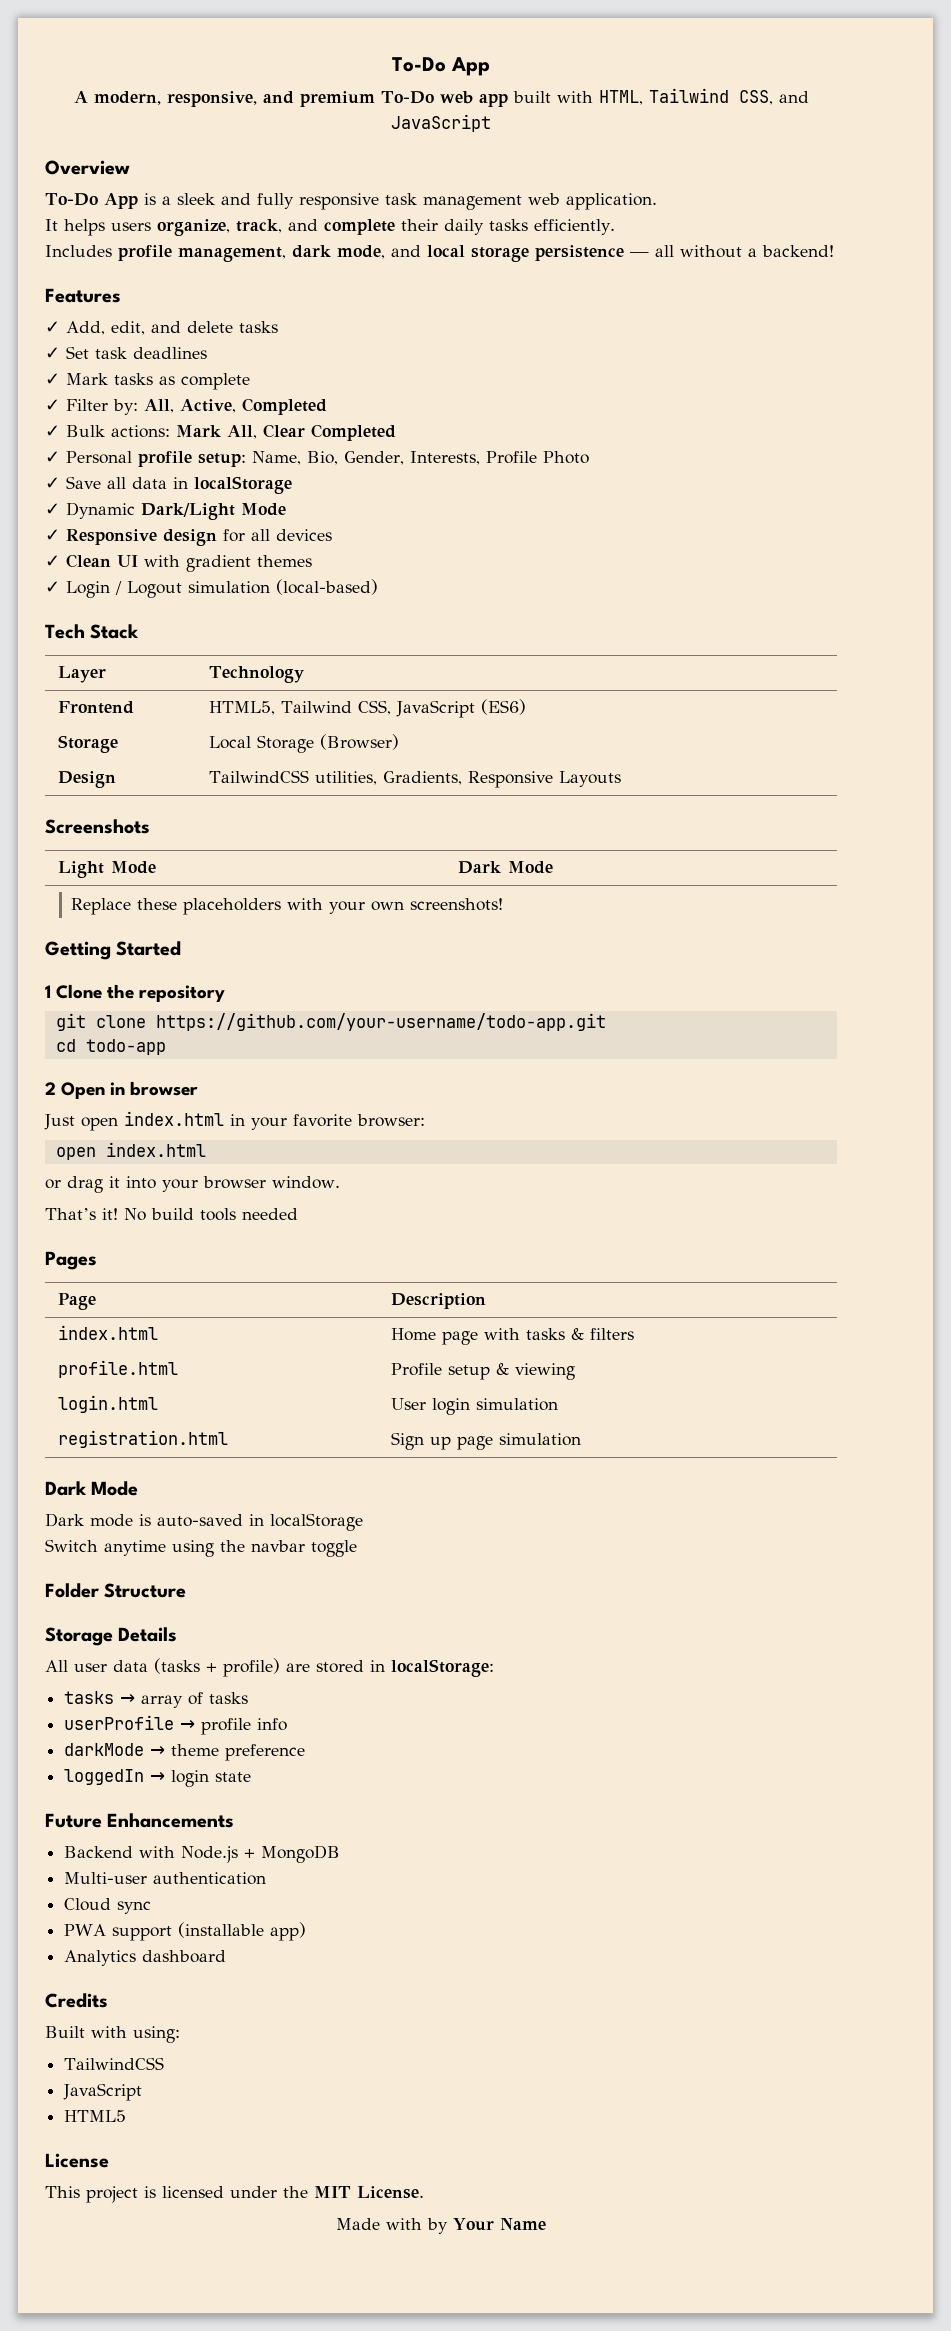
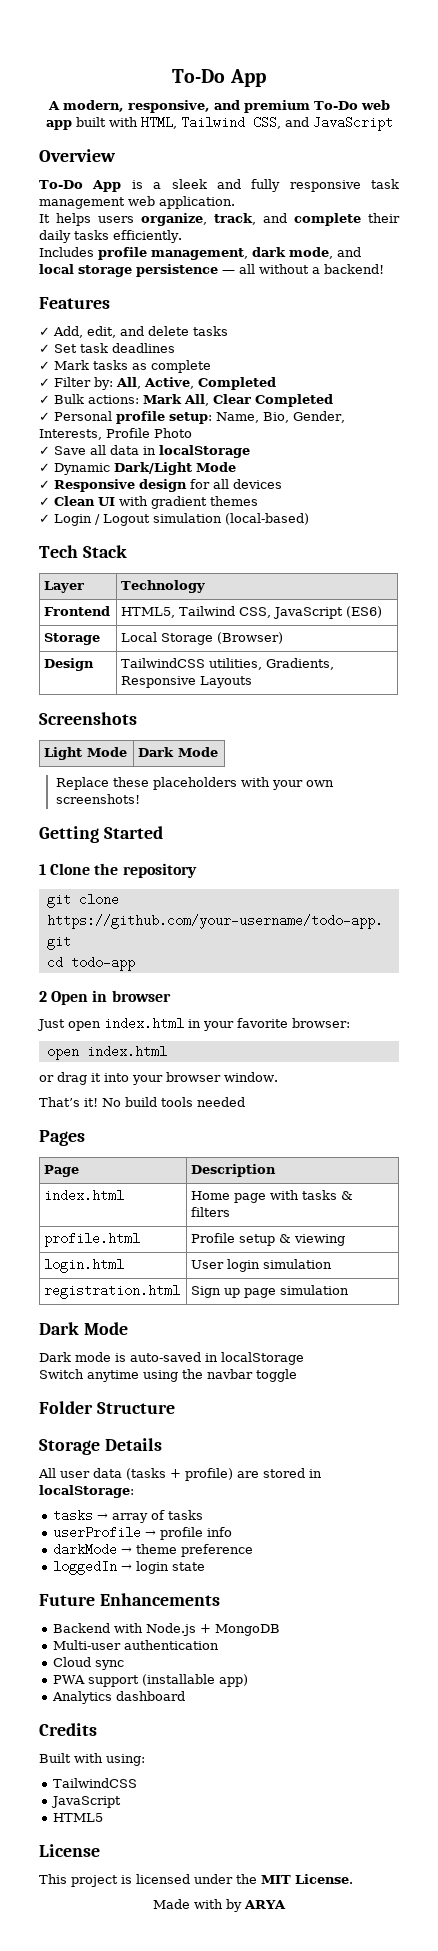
[453,2218,546,2231] Your Name -> [244,1900,286,1909] ARYA

